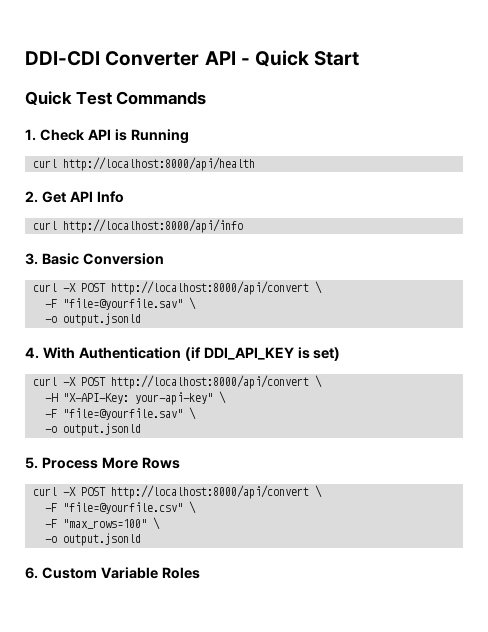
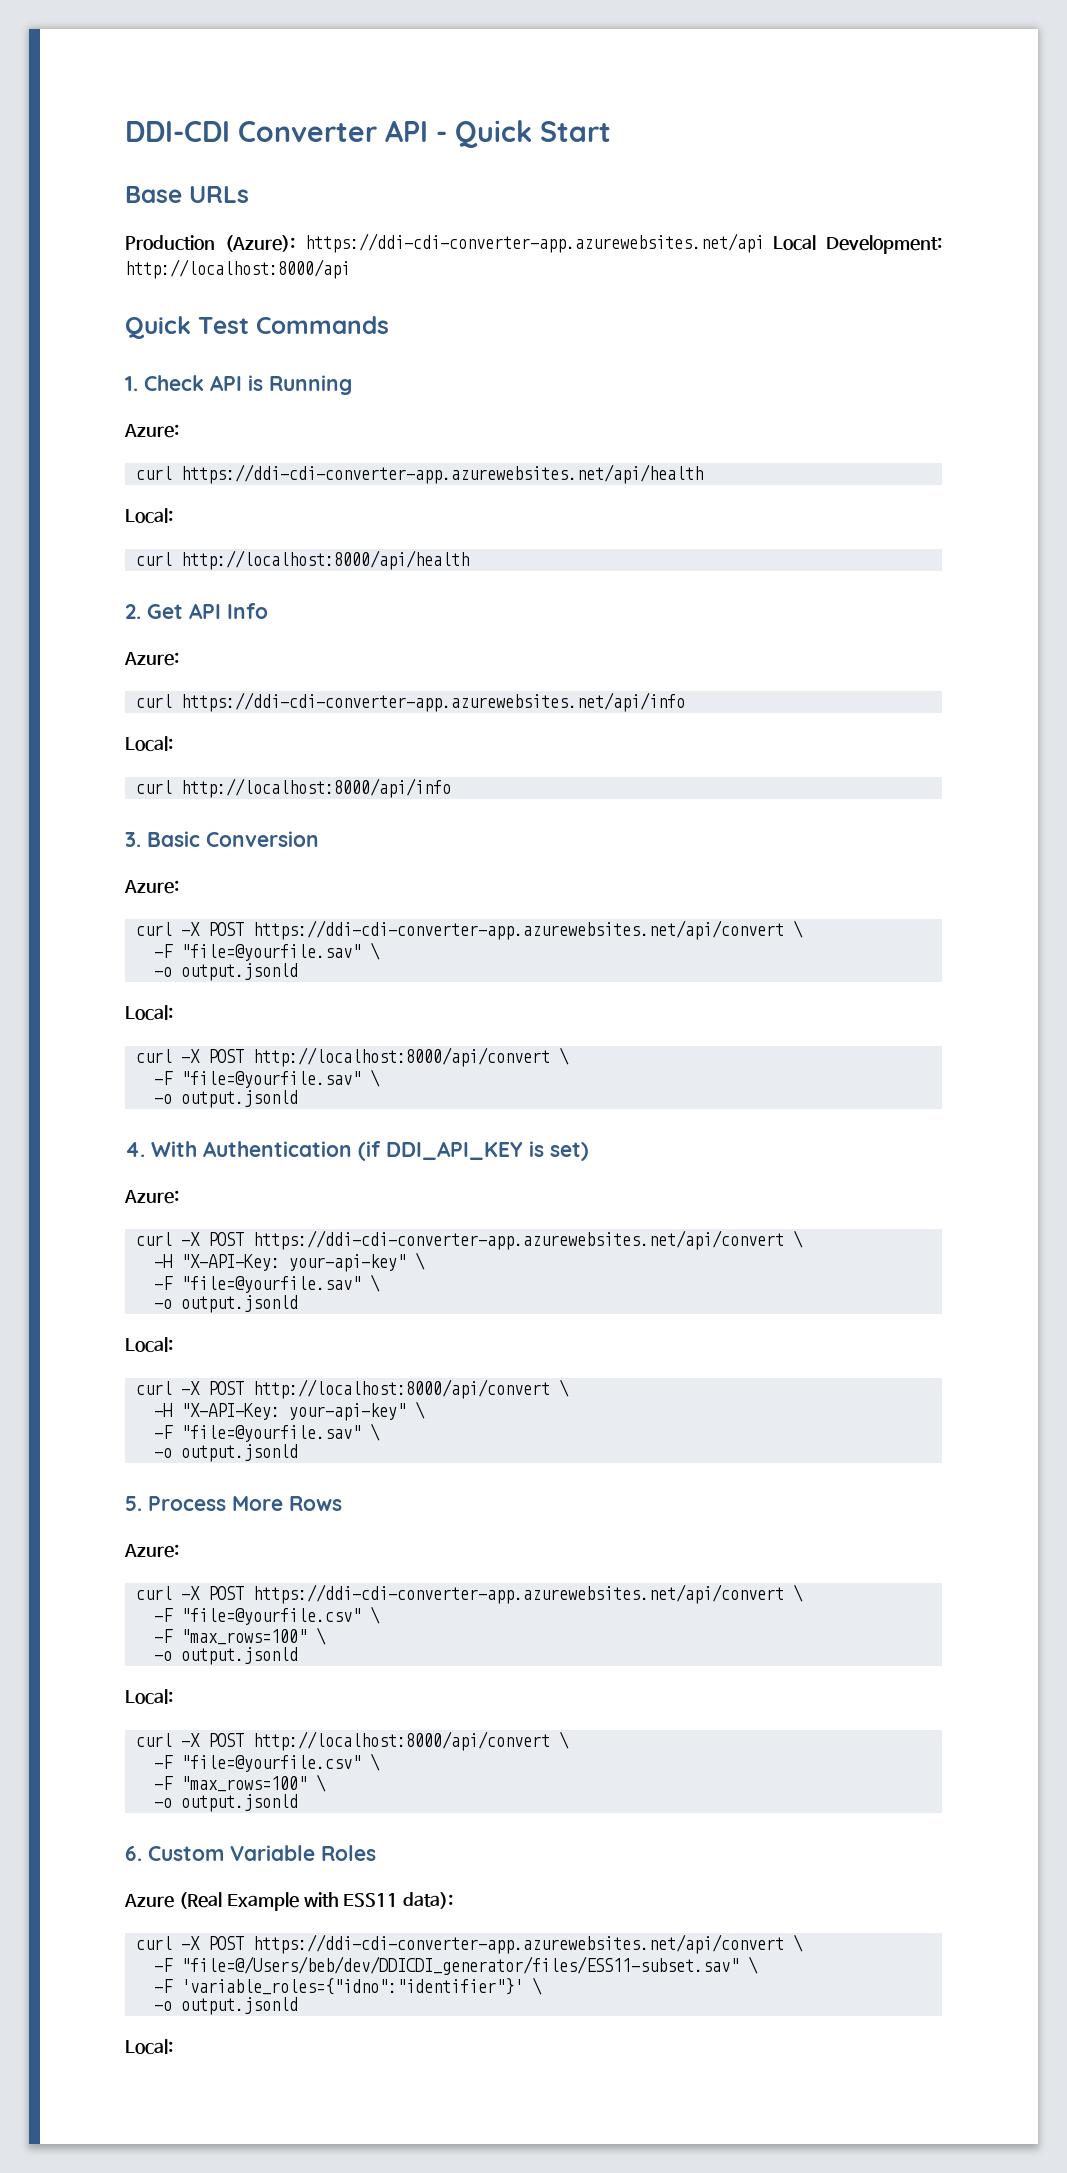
(360, 58) none -> [125,186,249,203] [125,233,942,254] [125,259,350,279] // Base URLs // Production (Azure): https://ddi-cdi-converter-app.azurewebsites.net/api Local Development: http://localhost:8000/api
(189, 136) none -> [124,424,179,438] [135,464,703,484] [125,508,173,524] // Azure: // curl https://ddi-cdi-converter-app.azurewebsites.net/api/health // Local:
(124, 197) none -> [124,652,179,666] [135,692,685,712] [125,736,173,752] // Azure: // curl https://ddi-cdi-converter-app.azurewebsites.net/api/info // Local:
(164, 259) none -> [124,880,179,894] [135,920,803,940] [153,942,380,961] [153,963,298,981] [125,1005,173,1021] // Azure: // curl -X POST https://ddi-cdi-converter-app.azurewebsites.net/api/convert \ // -F "file=@yourfile.sav" \ // -o output.jsonld // Local:
(341, 354) none -> [124,1190,179,1204] [135,1230,803,1250] [153,1252,425,1272] [153,1274,380,1293] [153,1295,298,1313] [125,1337,173,1353] // Azure: // curl -X POST https://ddi-cdi-converter-app.azurewebsites.net/api/convert \ // -H "X-API-Key: your-api-key" \ // -F "file=@yourfile.sav" \ // -o output.jsonld // Local:
(180, 463) none -> [124,1544,179,1558] [135,1584,803,1604] [153,1606,380,1625] [153,1627,326,1645] [153,1647,298,1665] [125,1689,173,1705] // Azure: // curl -X POST https://ddi-cdi-converter-app.azurewebsites.net/api/convert \ // -F "file=@yourfile.csv" \ // -F "max_rows=100" \ // -o output.jsonld // Local:
(200, 573) none -> [124,1892,454,1911] [135,1934,803,1954] [153,1956,758,1975] [153,1977,542,1995] [153,1997,298,2015] [125,2039,173,2055] // Azure (Real Example with ESS11 data): // curl -X POST https://ddi-cdi-converter-app.azurewebsites.net/api/convert \ // -F "file=@/Users/beb/dev/DDICDI_generator/files/ESS11-subset.sav" \ // -F 'variable_roles={"idno":"identifier"}' \ // -o output.jsonld // Local:

